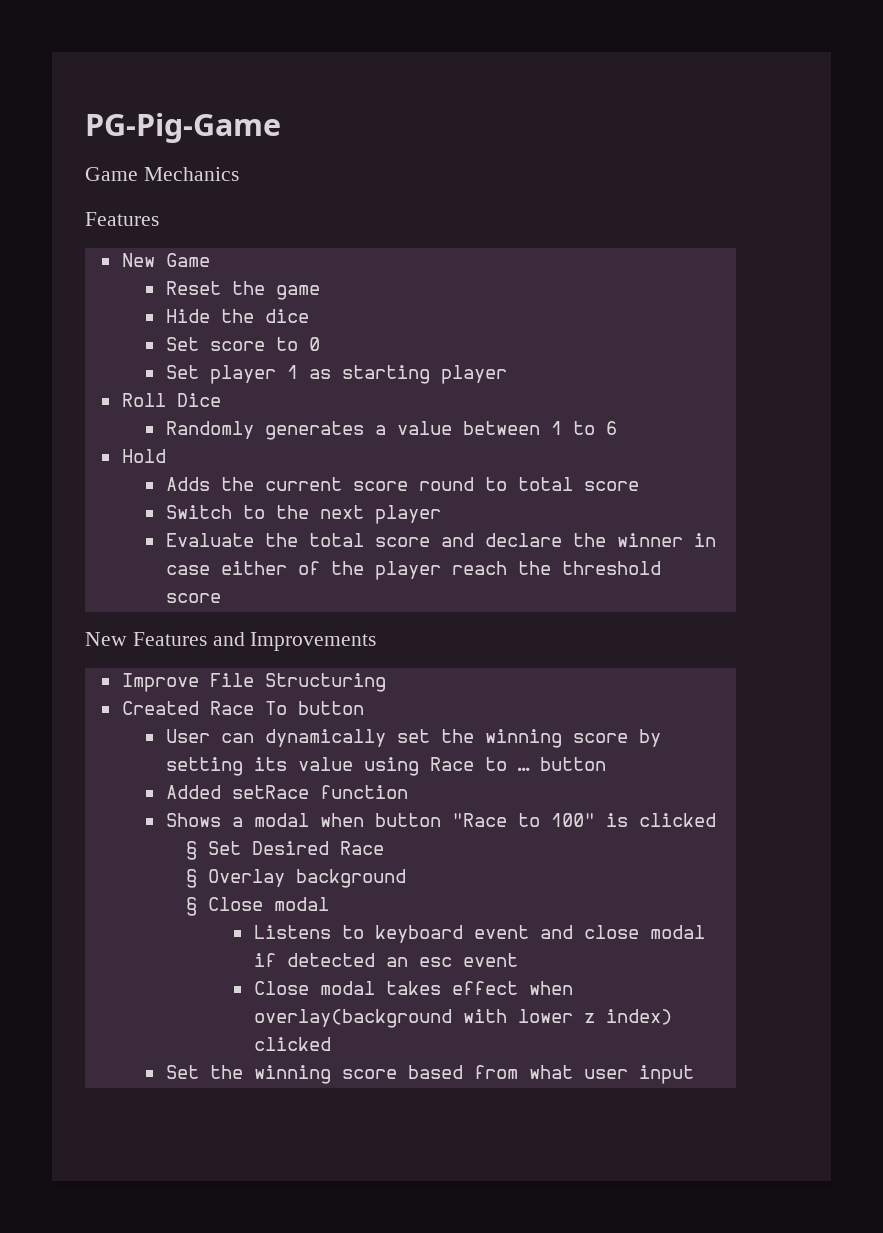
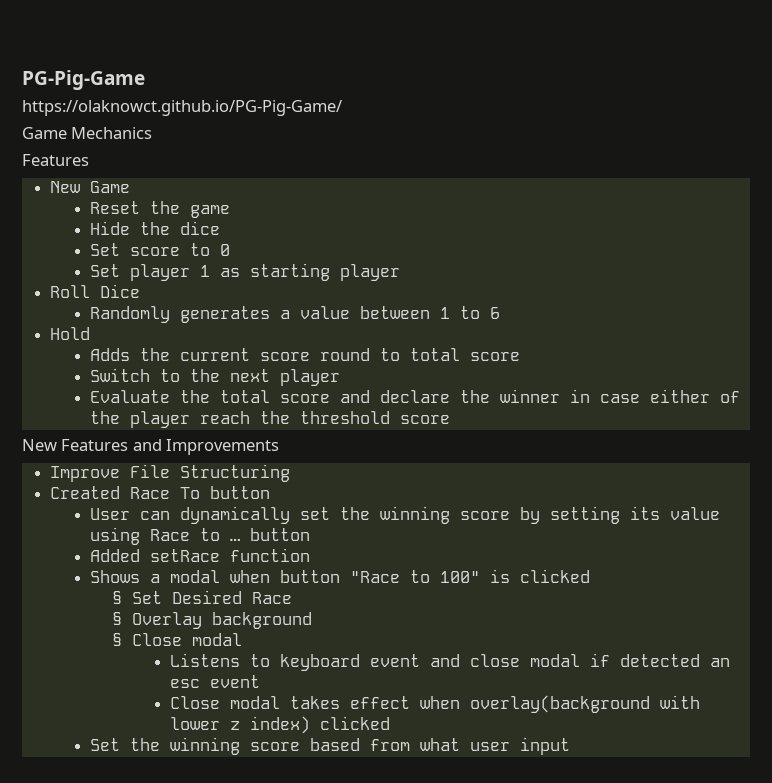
(281, 128) none -> [22,100,342,116] // https://olaknowct.github.io/PG-Pig-Game/

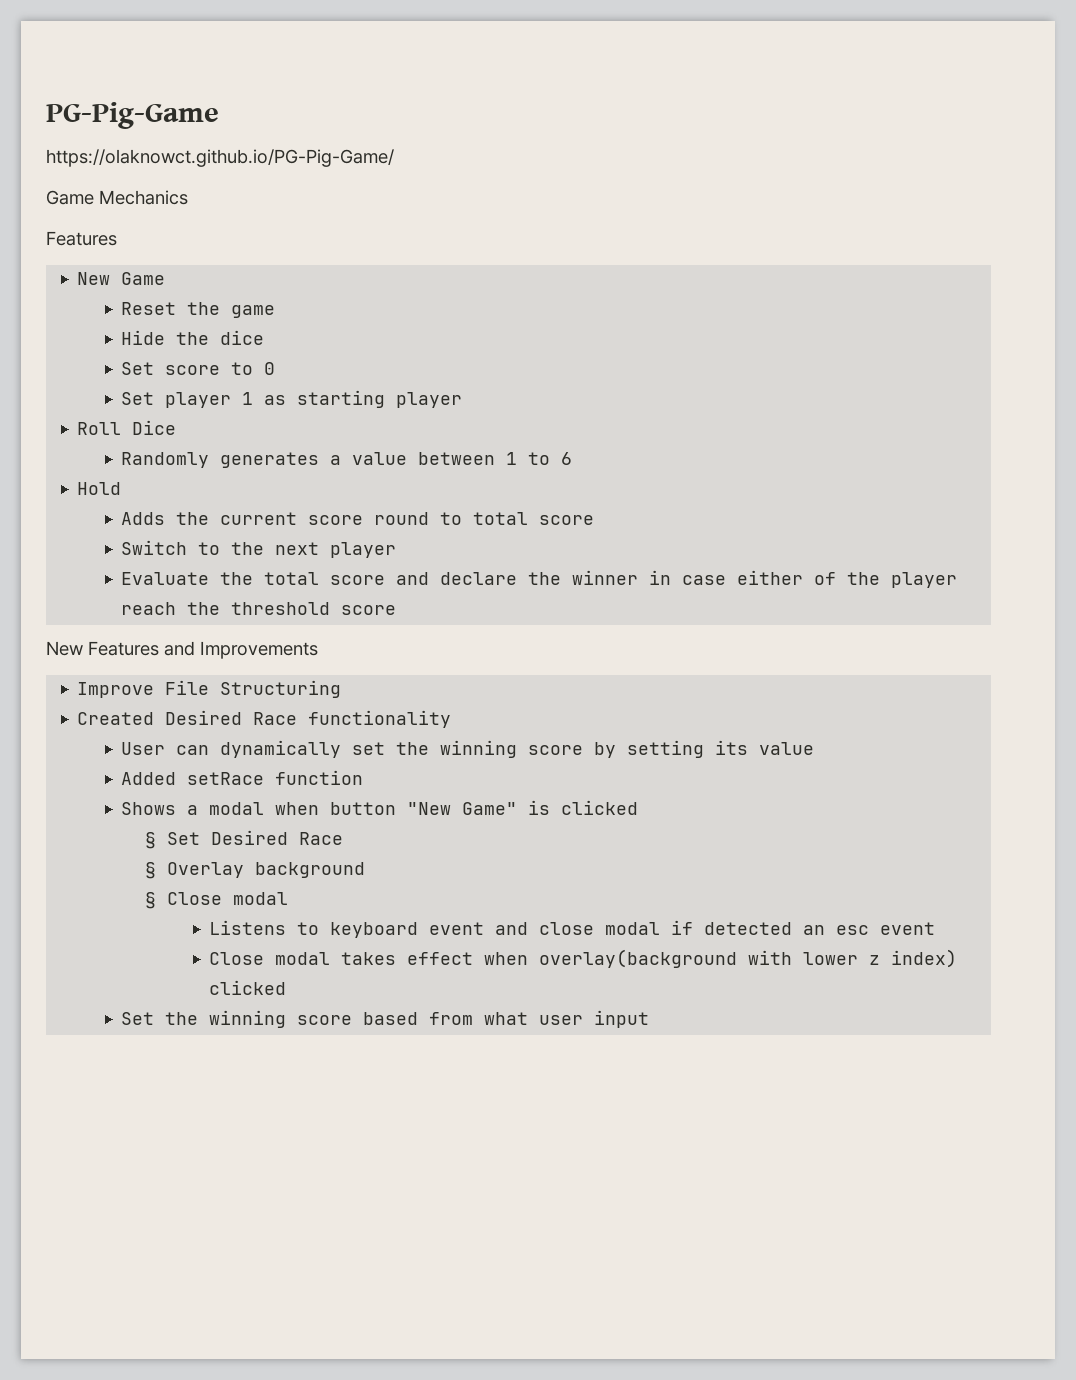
[130,486,271,499] Race To button -> [165,710,452,728] Desired Race functionality
[90,527,311,545] using Race to … button -> (815, 748) none
[350,570,481,583] "Race to 100" -> [407,802,518,815] "New Game"

